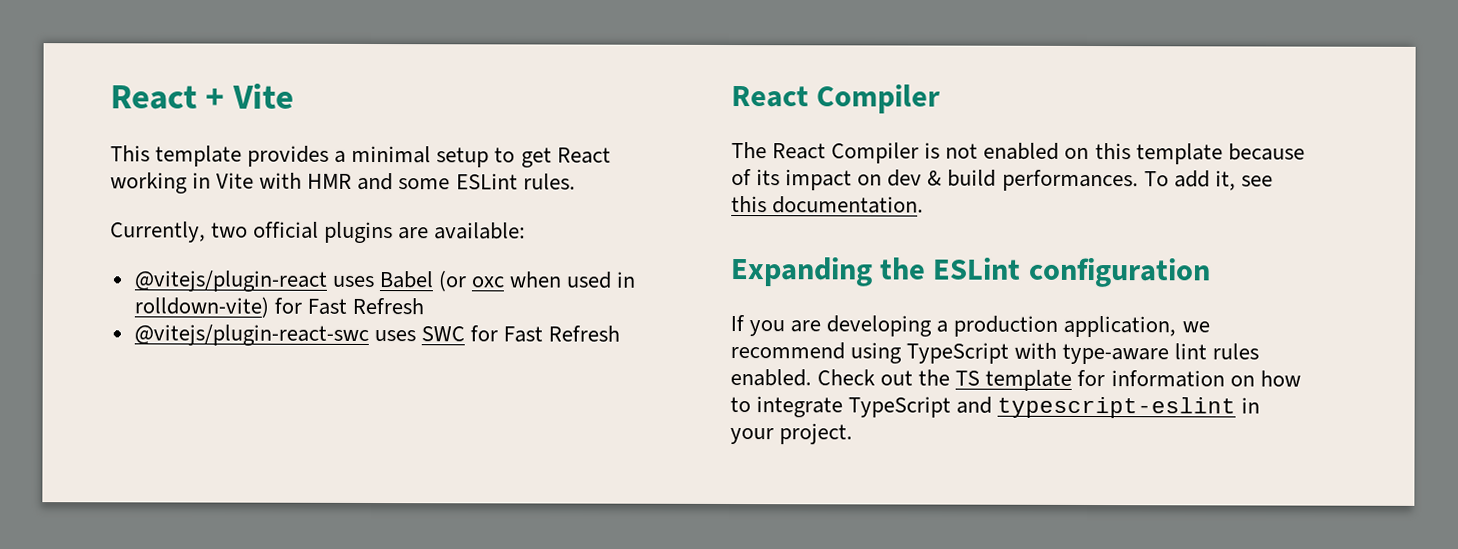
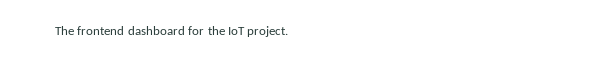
[110,83,294,110] [110,145,611,168] [110,172,576,194] [110,221,527,244] [133,270,637,292] [133,296,424,318] [133,324,621,346] [731,84,942,114] [731,142,1305,165] [731,169,1273,192] [731,196,925,214] [730,257,1211,288] [730,315,1210,338] [730,342,1260,365] [730,369,1301,391] [730,396,1261,419] [730,428,774,445] React + Vite // This template provides a minimal setup to get React working in Vite with HMR and some ESLint rules. // Currently, two official plugins are available: // @vitejs/plugin-react uses Babel (or oxc when used in rolldown-vite) for Fast Refresh // @vitejs/plugin-react-swc uses SWC for Fast Refresh // React Compiler // The React Compiler is not enabled on this template because of its impact on dev & build performances. To add it, see this documentation. // Expanding the ESLint configuration // If you are developing a production application, we recommend using TypeScript with type-aware lint rules enabled. Check out the TS template for information on how to integrate TypeScript and typescript-eslint in your -> [55,26,245,35] The frontend dashboard for the IoT

